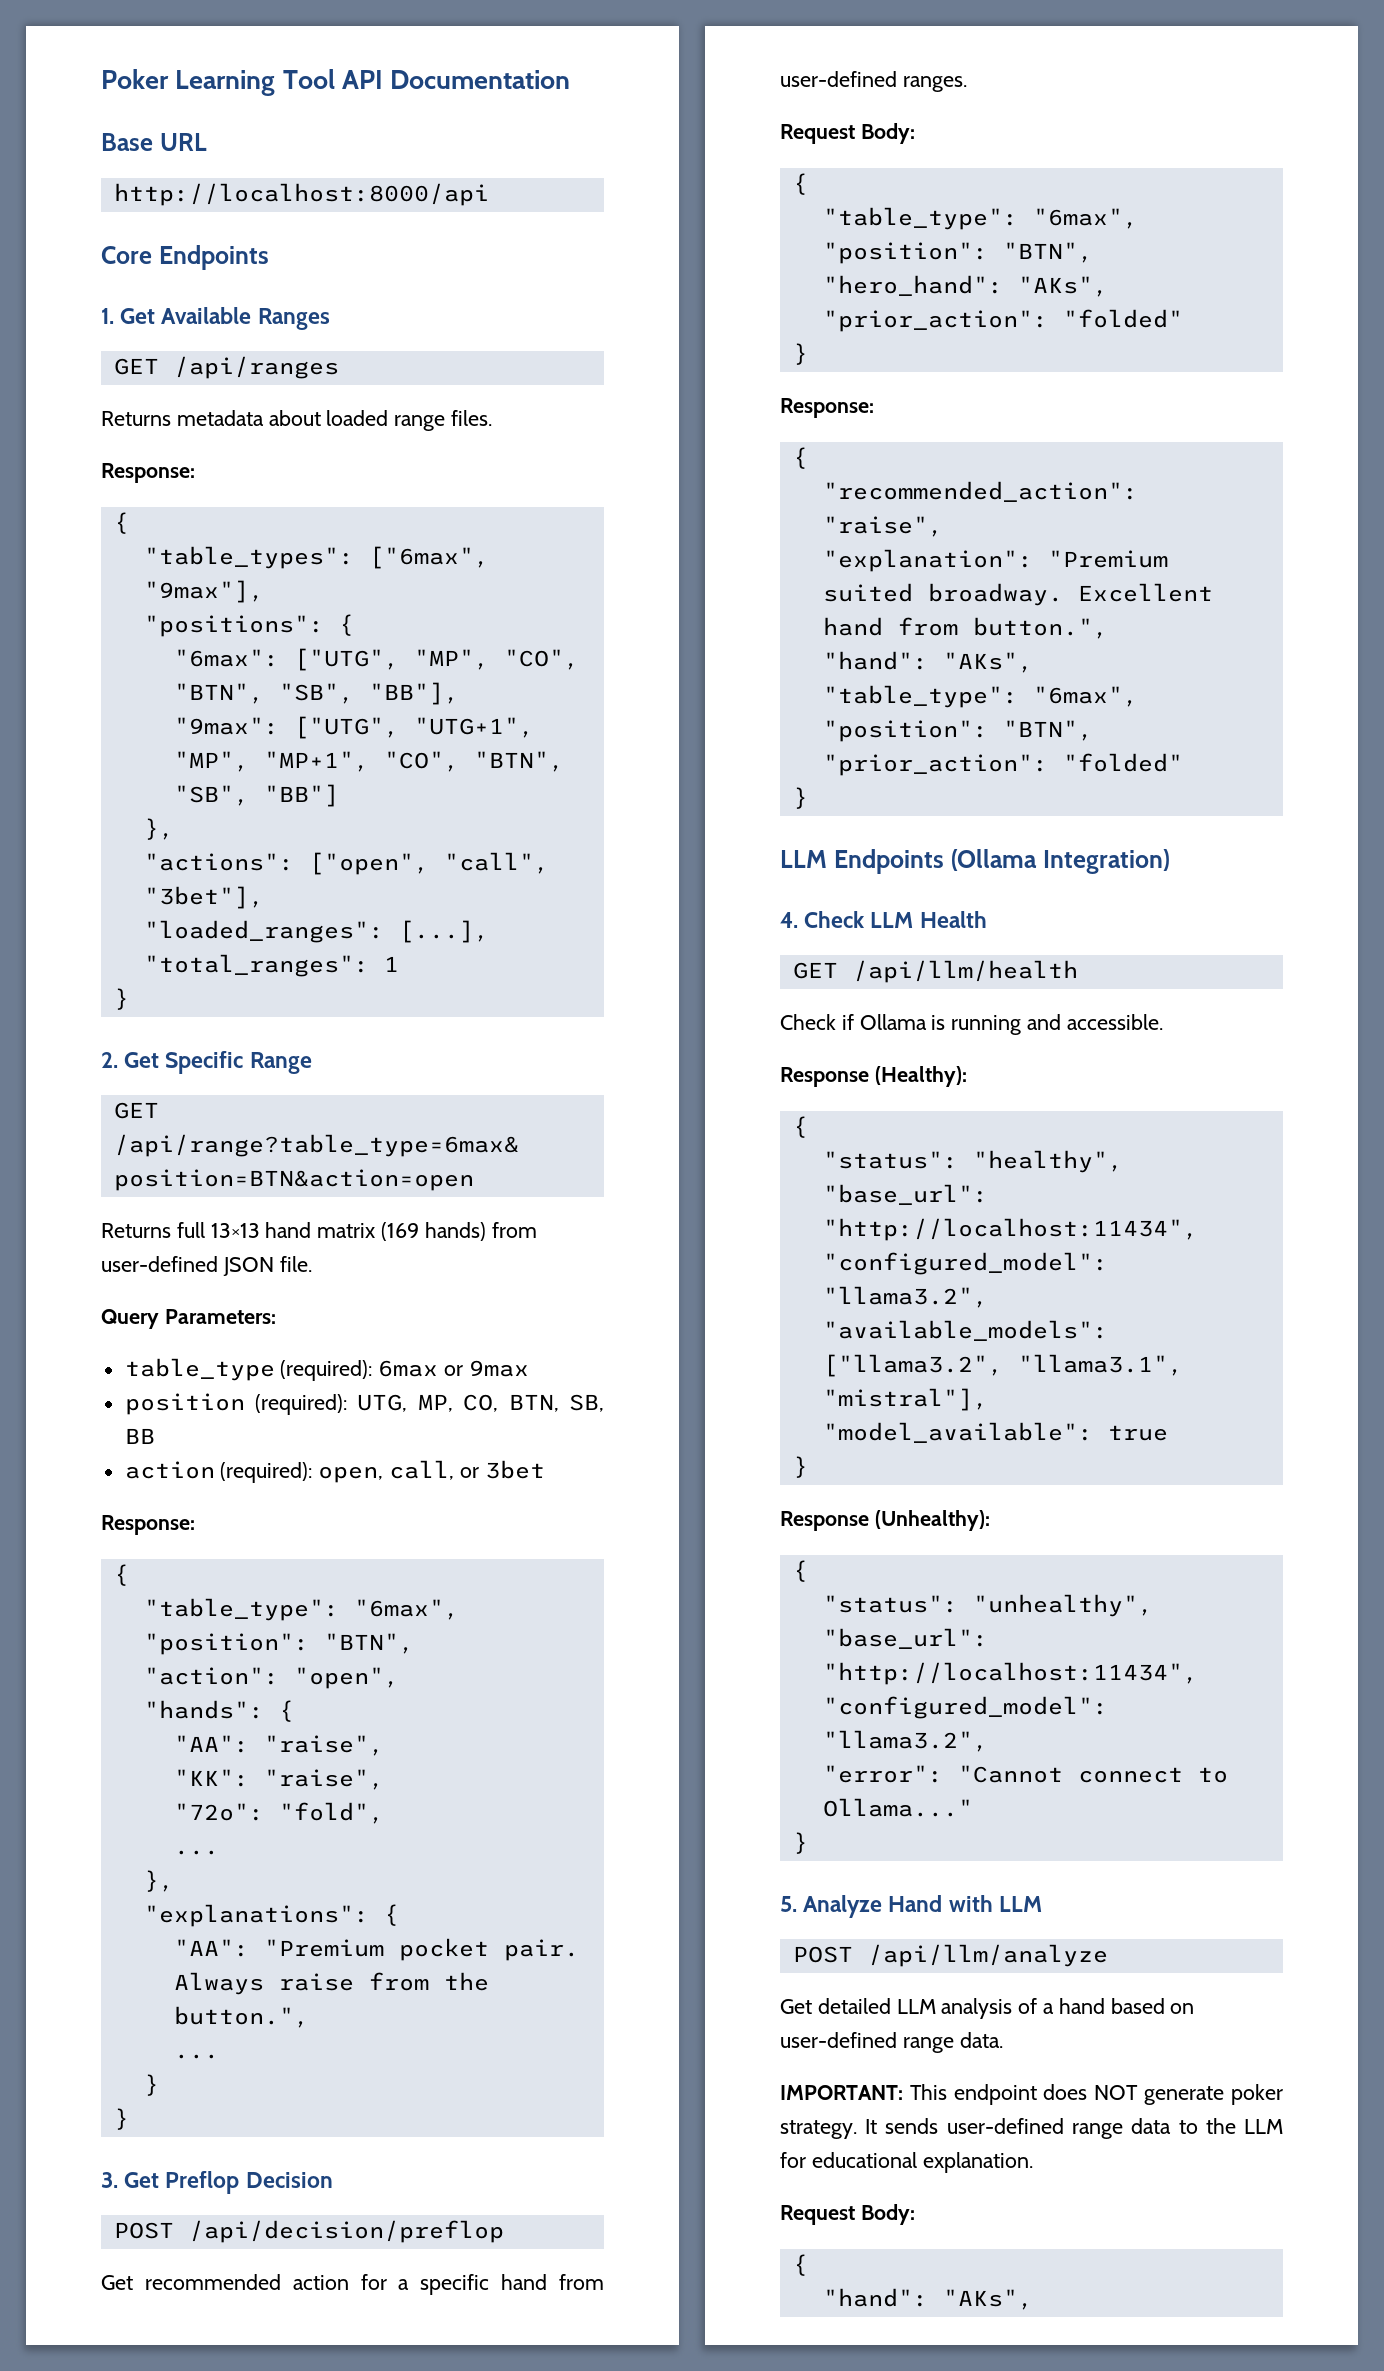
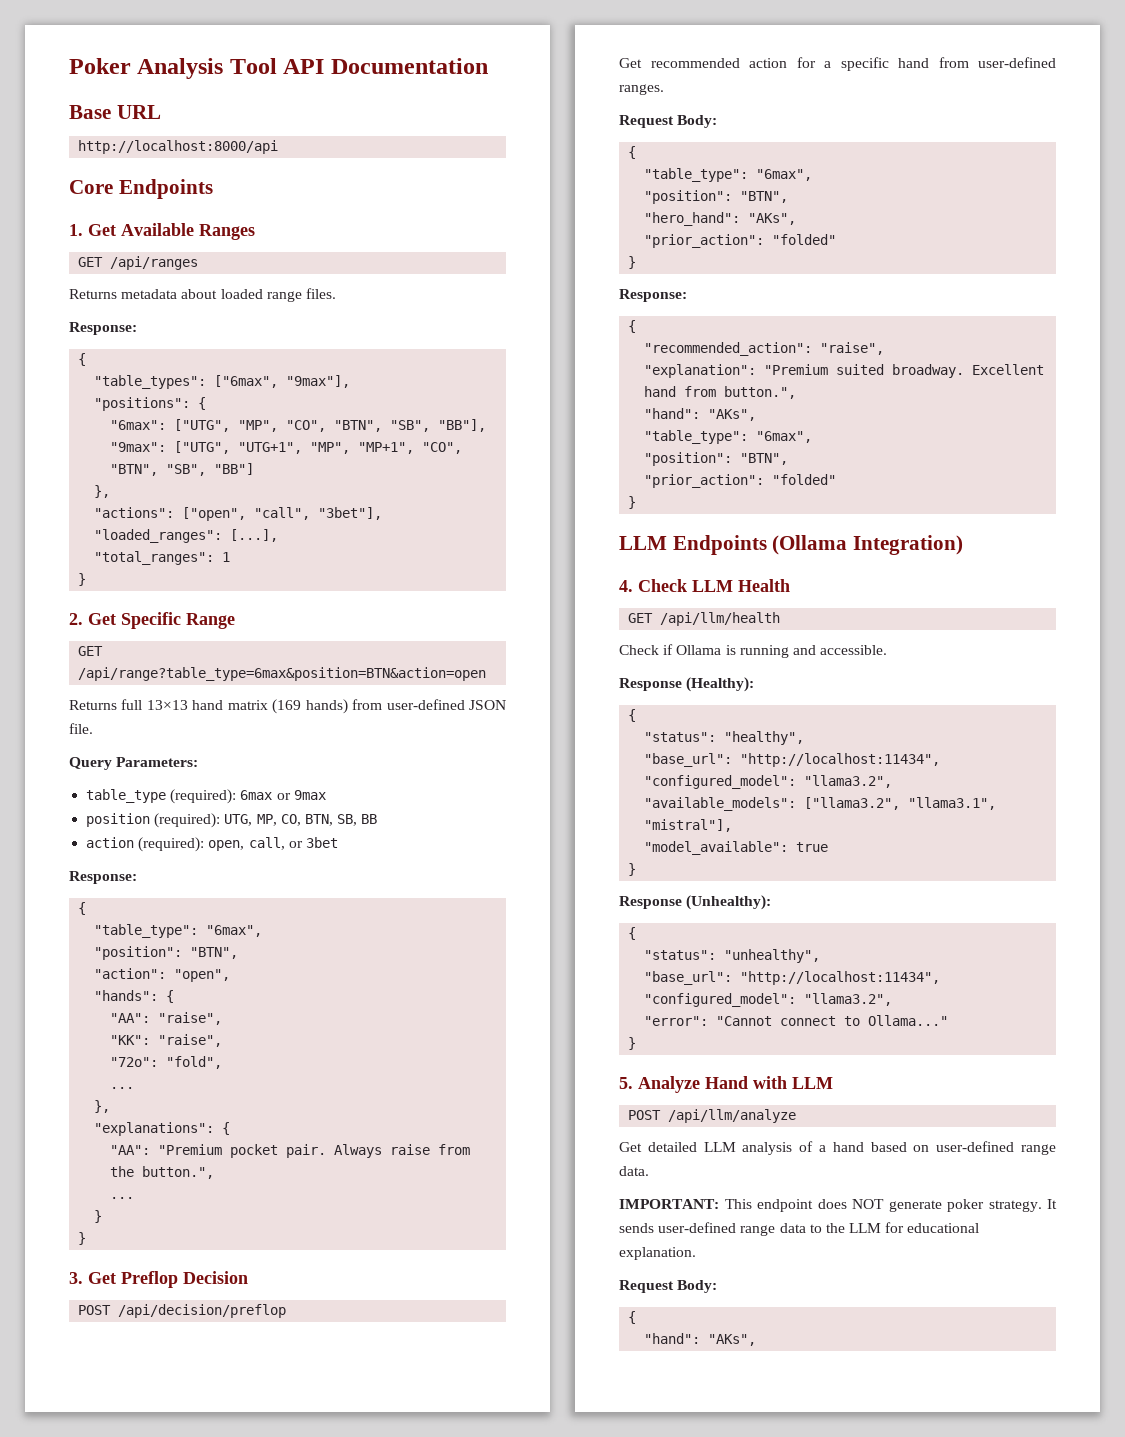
[175,70,276,96] Learning -> [137,58,224,79] Analysis

